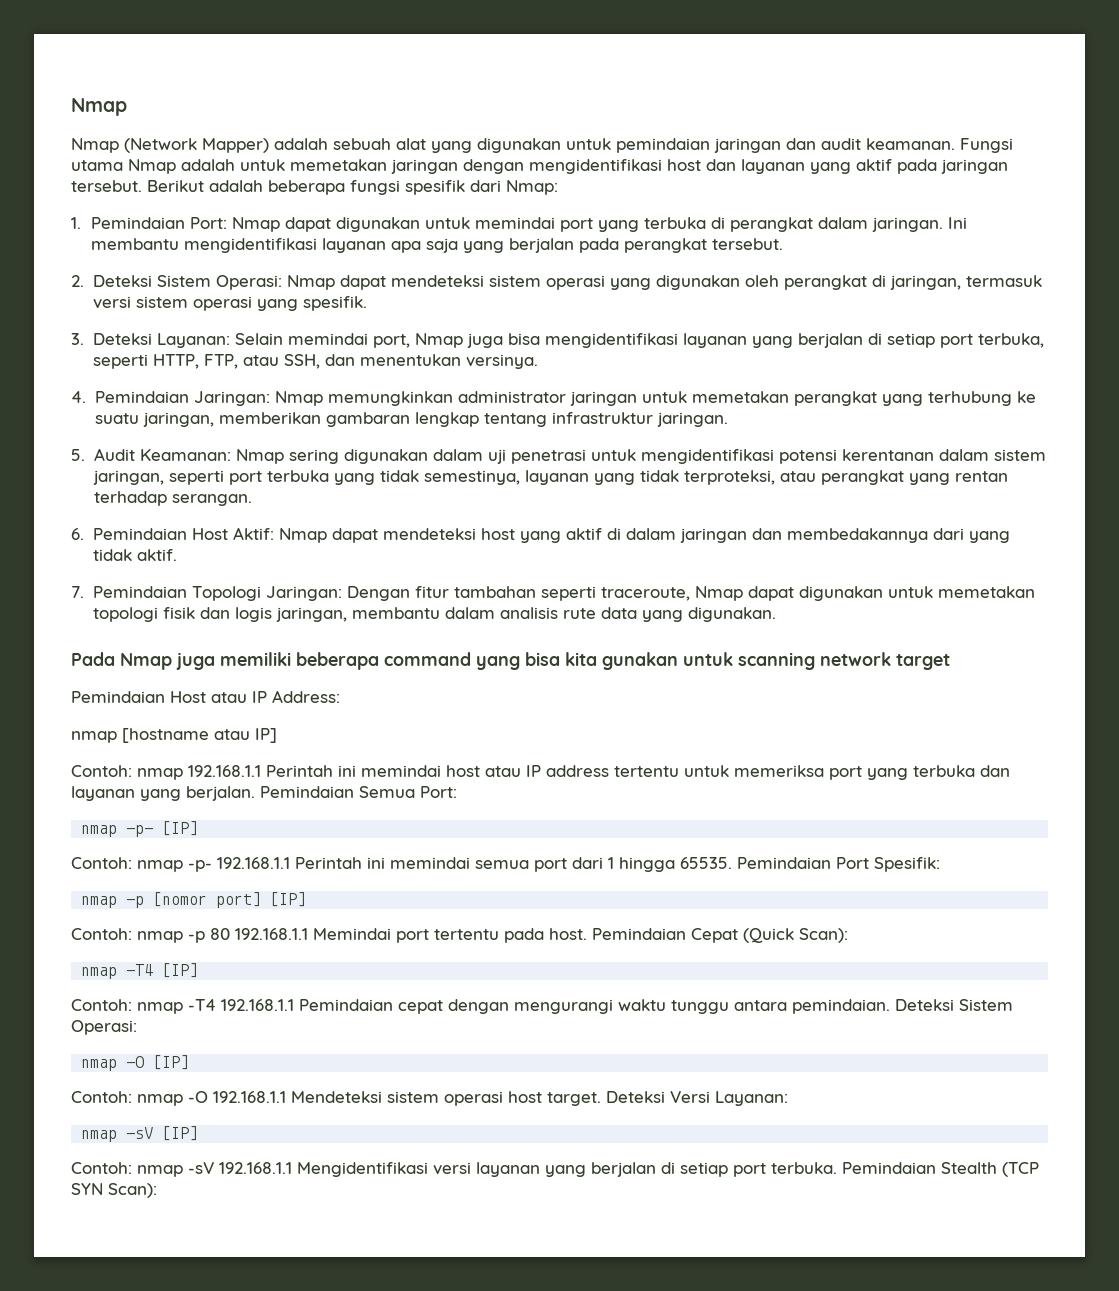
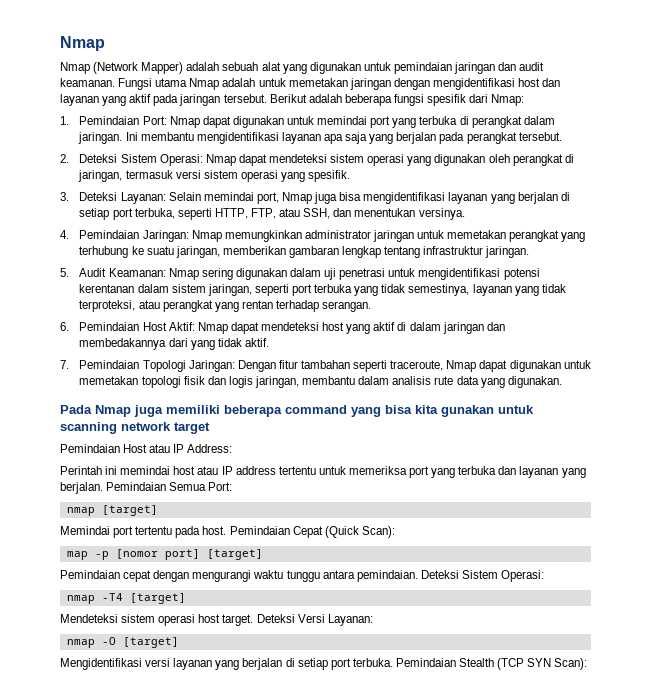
[71,728,277,743] [71,765,261,780] nmap [hostname atau IP] // Contoh: nmap 192.168.1.1 -> (233, 448) none
[126,821,199,837] [71,857,940,872] [81,892,307,908] [71,928,308,943] -p- [IP] // Contoh: nmap -p- 192.168.1.1 Perintah ini memindai semua port dari 1 hingga 65535. Pemindaian Port Spesifik: // nmap -p [nomor port] [IP] // Contoh: nmap -p 80 192.168.1.1 -> [101,505,158,516] [target] //
[81,963,199,979] [71,999,294,1014] nmap -T4 [IP] // Contoh: nmap -T4 192.168.1.1 -> [66,549,263,560] map -p [nomor port] [target] //
[126,1055,190,1070] [71,1091,286,1106] -O [IP] // Contoh: nmap -O 192.168.1.1 -> [101,593,186,604] -T4 [target] //
[126,1126,199,1141] [71,1162,292,1177] -sV [IP] // Contoh: nmap -sV 192.168.1.1 -> [101,637,179,648] -O [target] //

